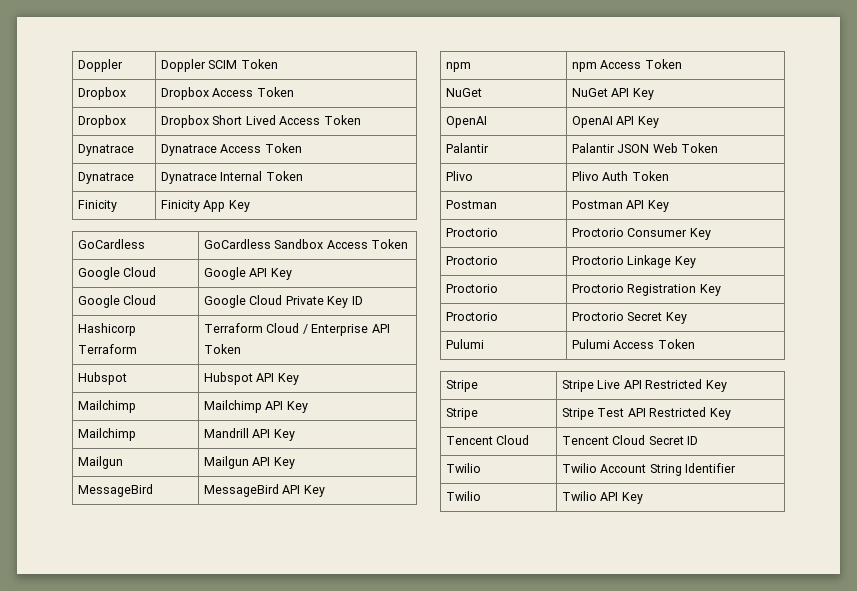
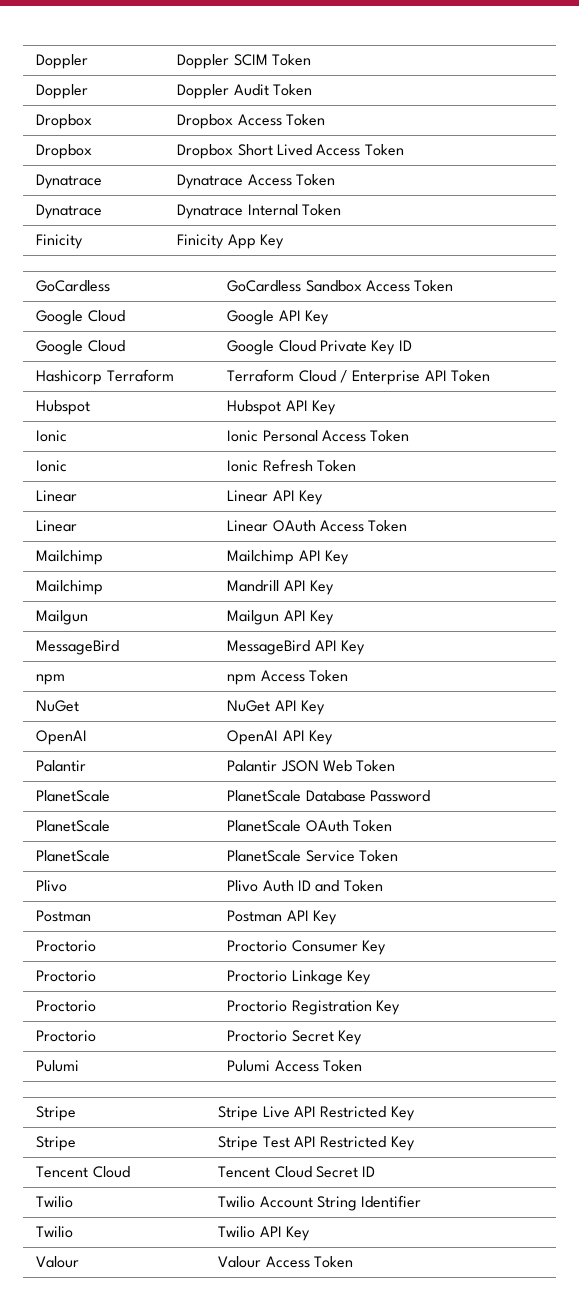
(278, 64) none -> [36,84,89,99] [177,84,312,99] // Doppler | Doppler Audit Token
(299, 379) none -> [36,430,68,442] [227,430,410,442] [36,460,68,472] [227,459,356,472] [36,490,78,502] [227,490,323,505] [36,520,78,532] [227,520,408,532] // Ionic | Ionic Personal Access Token // Ionic | Ionic Refresh Token // Linear | Linear API Key // Linear | Linear OAuth Access Token
(719, 148) none -> [36,790,111,802] [227,790,430,802] [36,820,111,832] [227,820,392,832] [36,850,111,862] [227,850,398,862] // PlanetScale | PlanetScale Database Password // PlanetScale | PlanetScale OAuth Token // PlanetScale | PlanetScale Service Token
(629, 176) none -> [297,880,340,892] ID and
(643, 498) none -> [36,1256,80,1268] [218,1256,353,1268] // Valour | Valour Access Token

